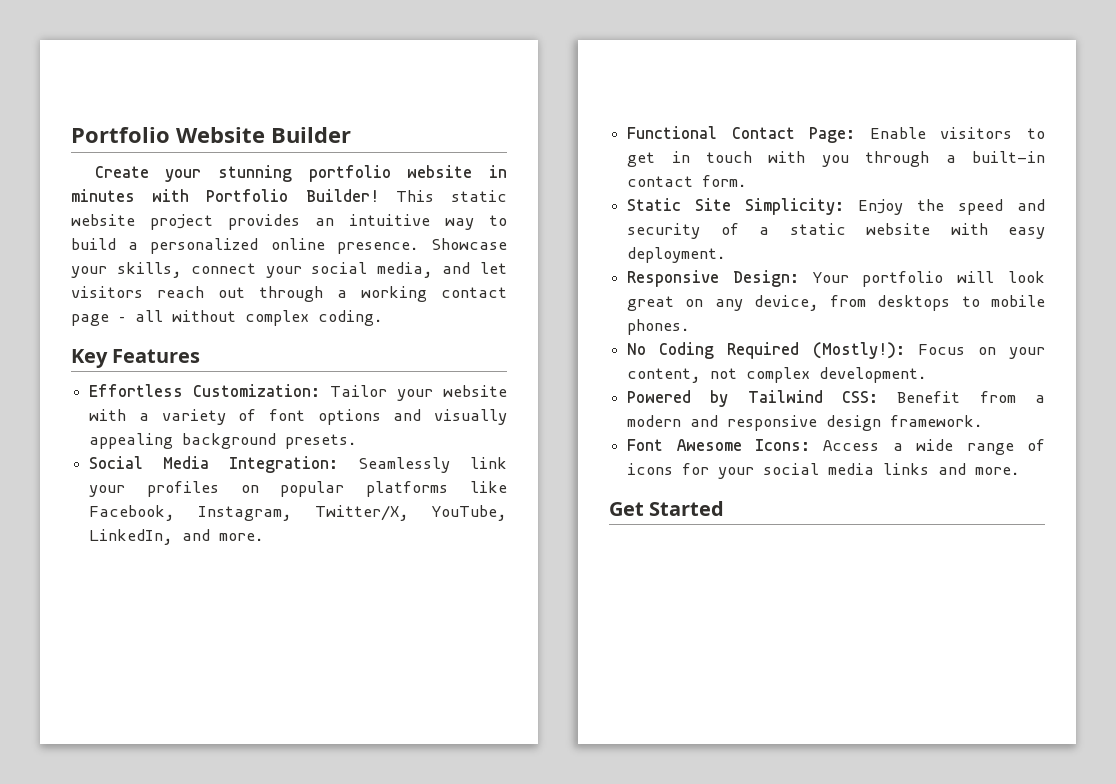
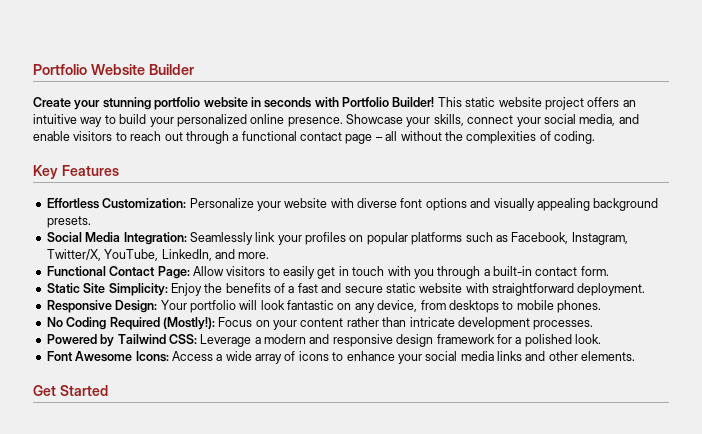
[71,189,135,202] minutes -> [264,97,312,108] seconds
[228,214,300,230] provides -> [587,97,620,107] offers
[128,242,139,250] a -> [149,117,174,127] your
[480,262,507,274] [71,286,143,298] let visitors -> [33,131,127,141] enable visitors to
[361,286,427,302] working -> [241,131,297,141] functional
[245,310,309,326] complex -> [444,131,551,144] the complexities of
[330,385,388,397] Tailor -> [189,198,254,208] Personalize
[138,409,257,425] a variety of -> [357,198,397,208] diverse
[470,481,507,493] like -> [465,232,508,242] such as
[869,127,1045,139] Enable visitors to -> [192,266,315,279] Allow visitors to easily
[958,199,1045,215] [627,223,770,239] speed and security of a -> [225,283,383,293] benefits of a fast and secure
[1008,227,1045,239] easy -> [492,283,574,296] straightforward
[627,296,675,311] great -> [287,300,334,310] fantastic
[627,367,928,383] content, not complex development. -> [300,317,594,330] content rather than intricate development processes.
[897,391,1016,403] Benefit from -> [200,334,252,347] Leverage
[890,415,984,427] framework. -> [436,334,601,347] framework for a polished look.
[966,443,1014,455] range -> [255,354,282,364] array
[682,463,710,475] for -> [332,351,395,361] to enhance
[975,467,1021,475] more. -> [548,351,636,361] other elements.

